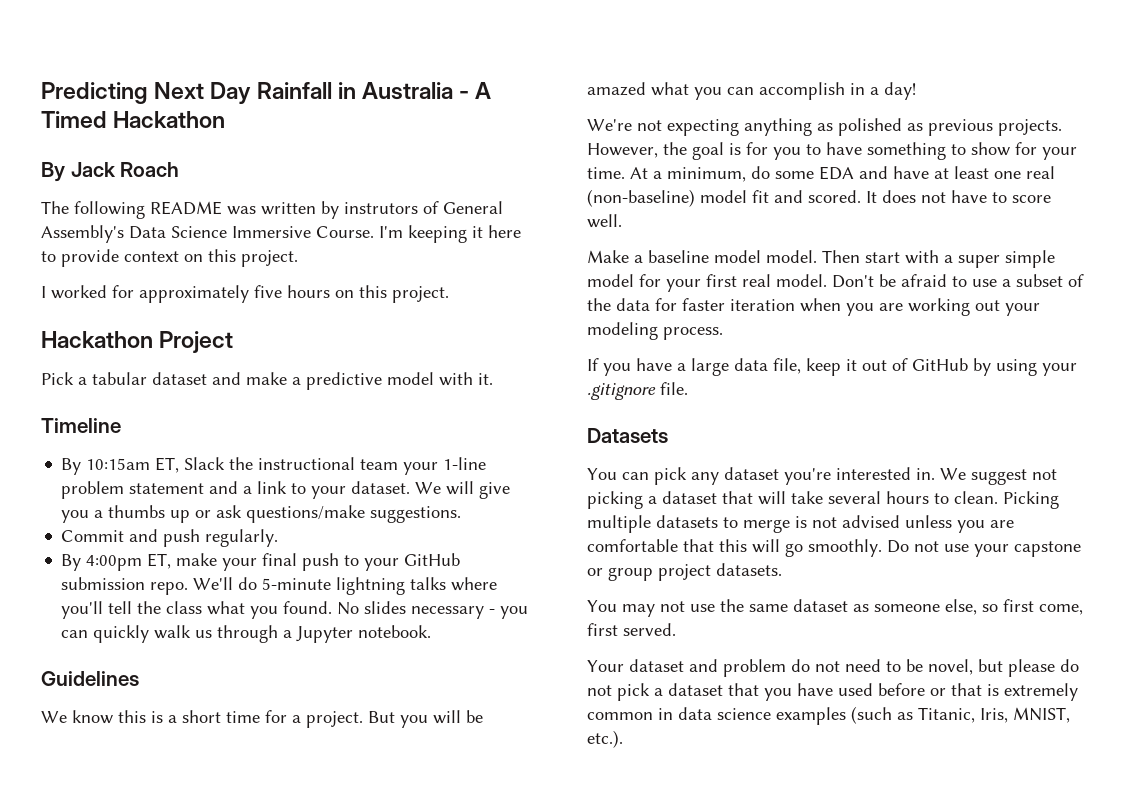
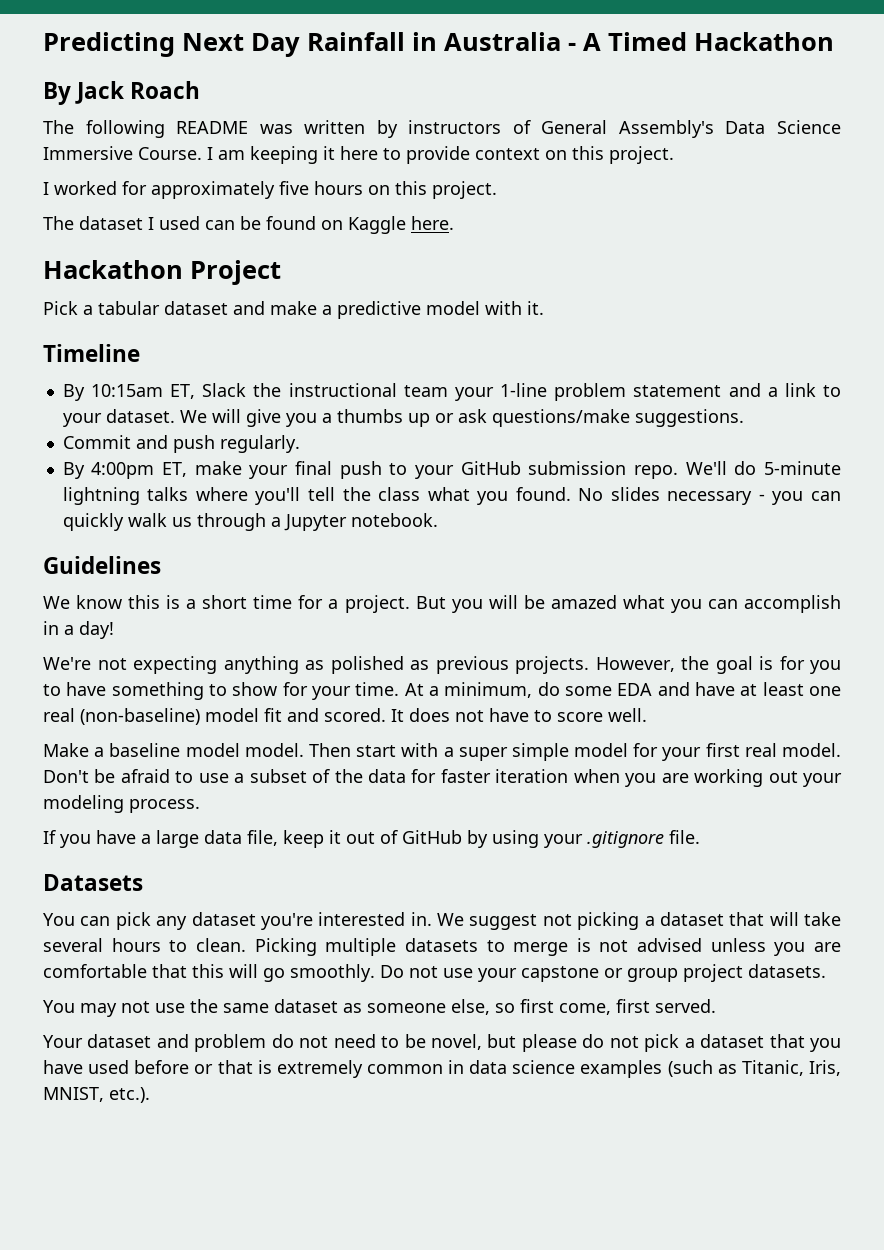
[344,202,418,214] instrutors -> [408,120,502,134] instructors
[379,226,403,238] I'm -> [207,147,245,160] I am
(449, 294) none -> [43,216,454,234] // The dataset I used can be found on Kaggle here.

